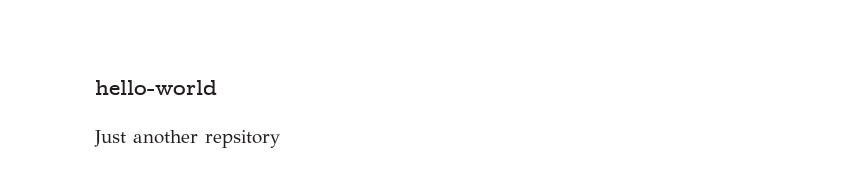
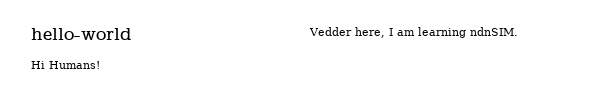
[94,130,280,148] Just another repsitory -> [31,61,100,69] [309,27,518,38] Hi Humans! // Vedder here, I am learning ndnSIM.

